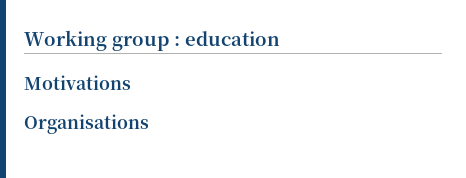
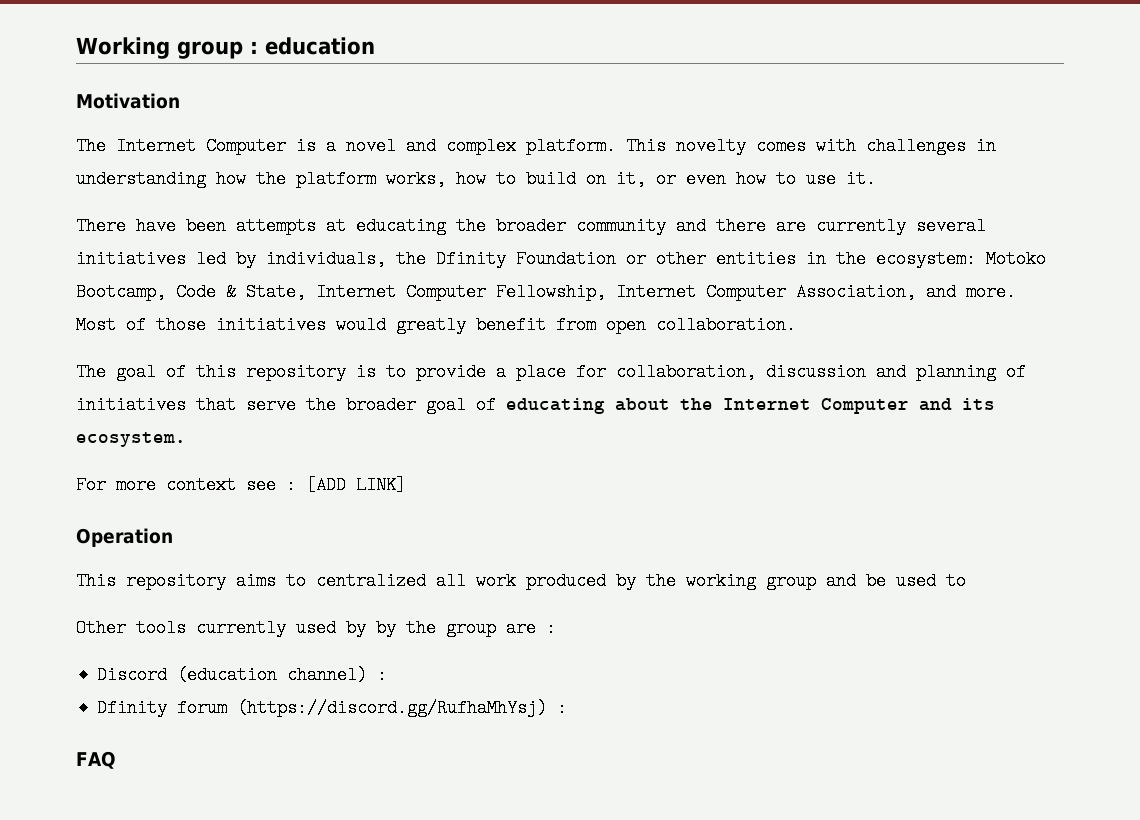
[24,75,131,90] [24,114,149,134] Motivations // Organisations -> [76,93,180,109] [76,137,996,155] [76,170,876,188] [76,217,986,235] [76,250,1046,268] [76,283,1016,301] [76,316,796,334] [76,363,1026,381] [76,396,995,414] [76,432,186,447] [76,476,406,494] [76,528,173,547] [76,572,966,590] [76,619,556,637] [97,666,388,684] [97,699,568,717] [76,751,116,769] Motivation // The Internet Computer is a novel and complex platform. This novelty comes with challenges in understanding how the platform works, how to build on it, or even how to use it. // There have been attempts at educating the broader community and there are currently several initiatives led by individuals, the Dfinity Foundation or other entities in the ecosystem: Motoko Bootcamp, Code & State, Internet Computer Fellowship, Internet Computer Association, and more. Most of those initiatives would greatly benefit from open collaboration. // The goal of this repository is to provide a place for collaboration, discussion and planning of initiatives that serve the broader goal of educating about the Internet Computer and its ecosystem. // For more context see : [ADD LINK] // Operation // This repository aims to centralized all work produced by the working group and be used to // Other tools currently used by by the group are : // Discord (education channel) : // Dfinity forum (https://discord.gg/RufhaMhYsj) : // FAQ

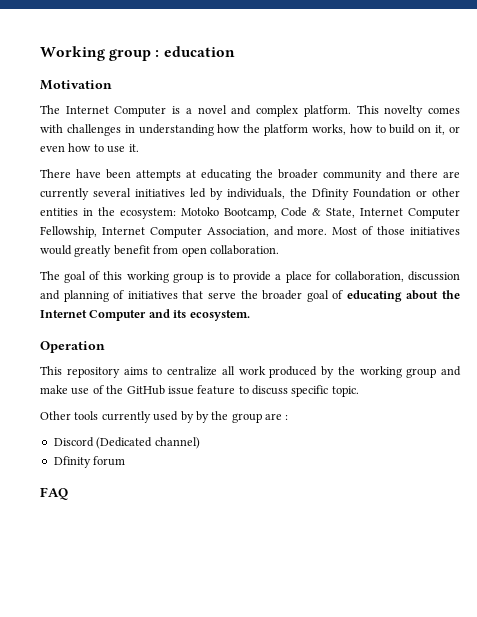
[246,363,346,381] repository -> [126,271,203,283] working group
[76,476,406,494] // For more context see : [ADD LINK] -> (250, 315) none
[316,572,426,590] centralized -> [167,366,217,376] centralize
[866,572,966,590] be used to -> [40,385,359,397] make use of the GitHub issue feature to discuss specific topic.
[177,666,278,684] (education -> [96,437,153,449] (Dedicated
[377,666,388,684] : -> (200, 443) none
[237,699,568,717] (https://discord.gg/RufhaMhYsj) : -> (126, 461) none

